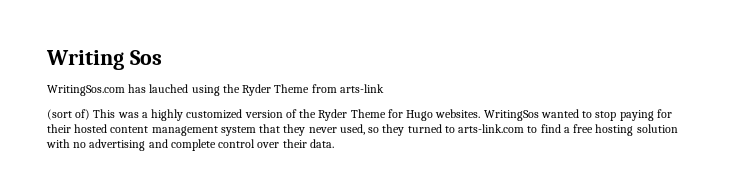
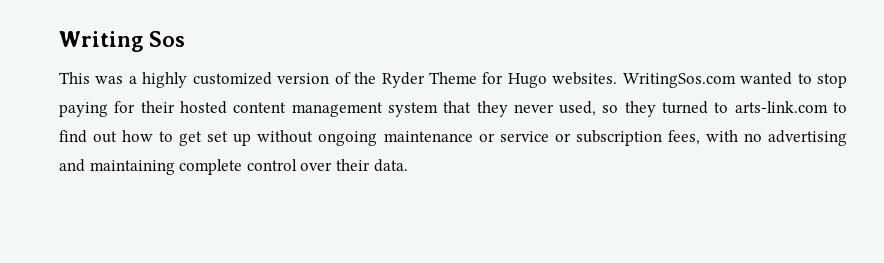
[47,84,384,96] [47,109,91,120] WritingSos.com has lauched using the Ryder Theme from arts-link // (sort of) -> (185, 39) none
[483,110,539,121] WritingSos -> [622,73,736,88] WritingSos.com
[563,124,678,136] a free hosting solution -> [93,130,700,146] out how to get set up without ongoing maintenance or service or subscription fees,
(168, 143) none -> [89,160,175,175] maintaining

